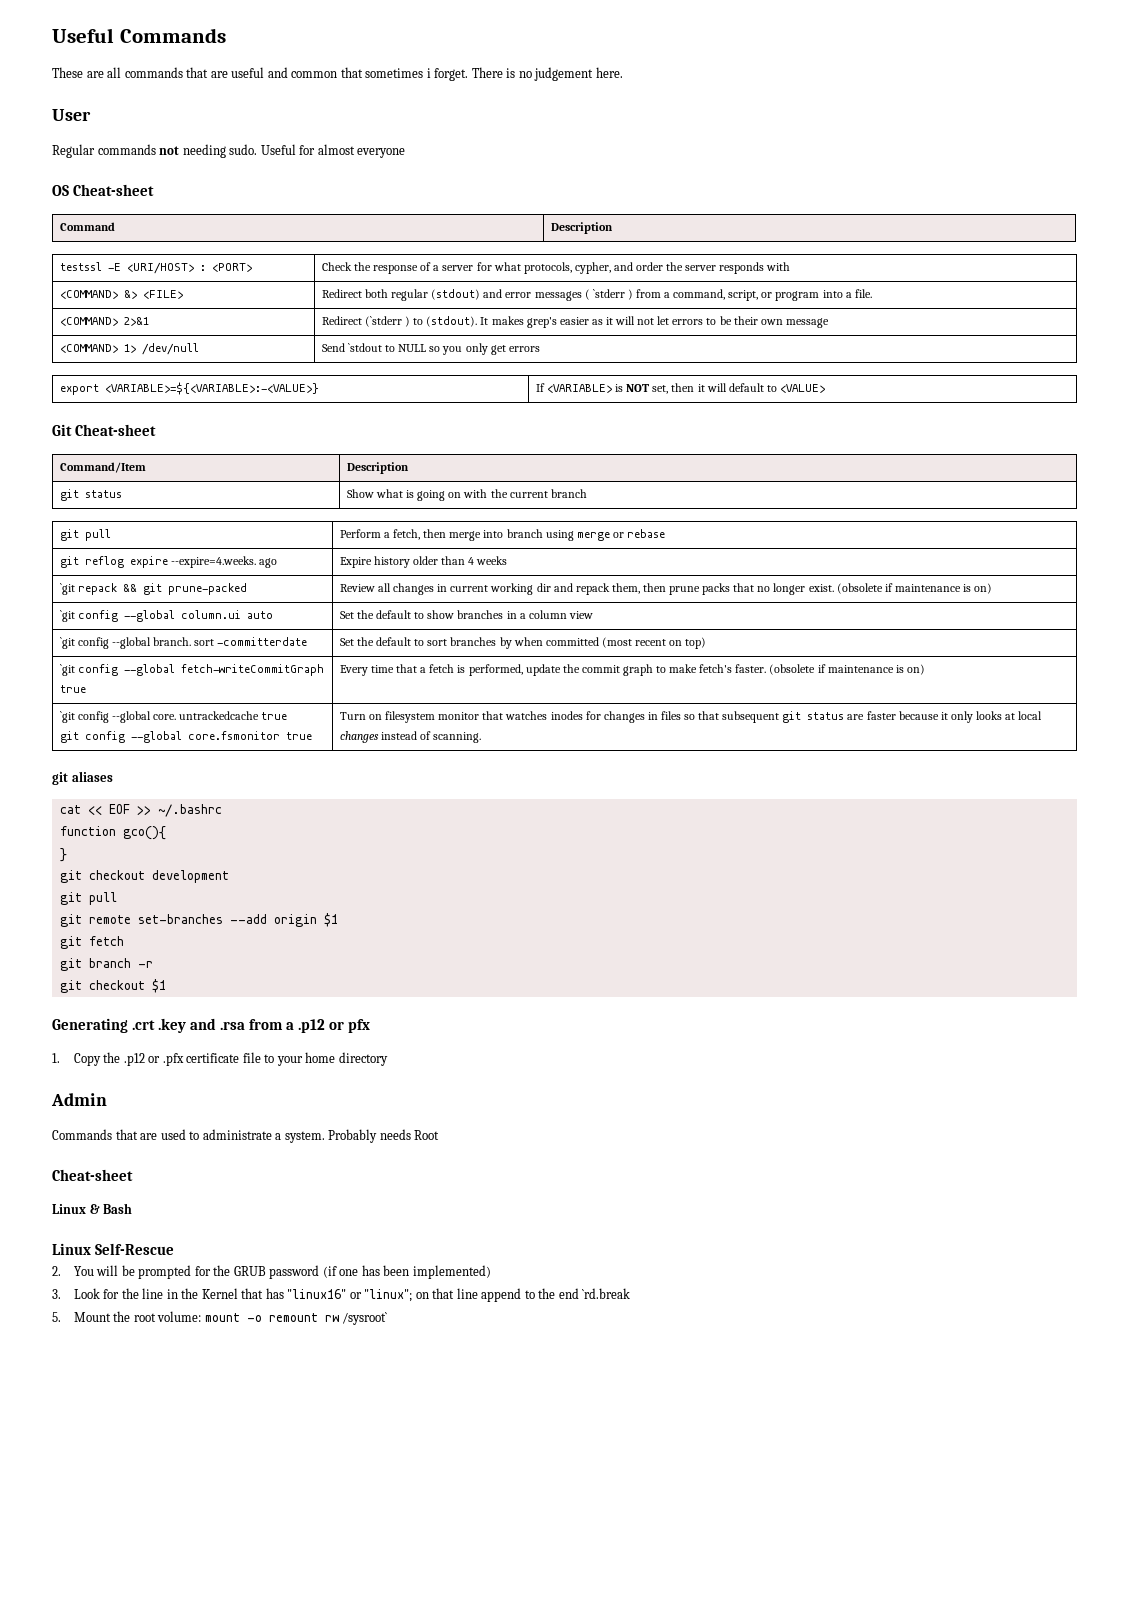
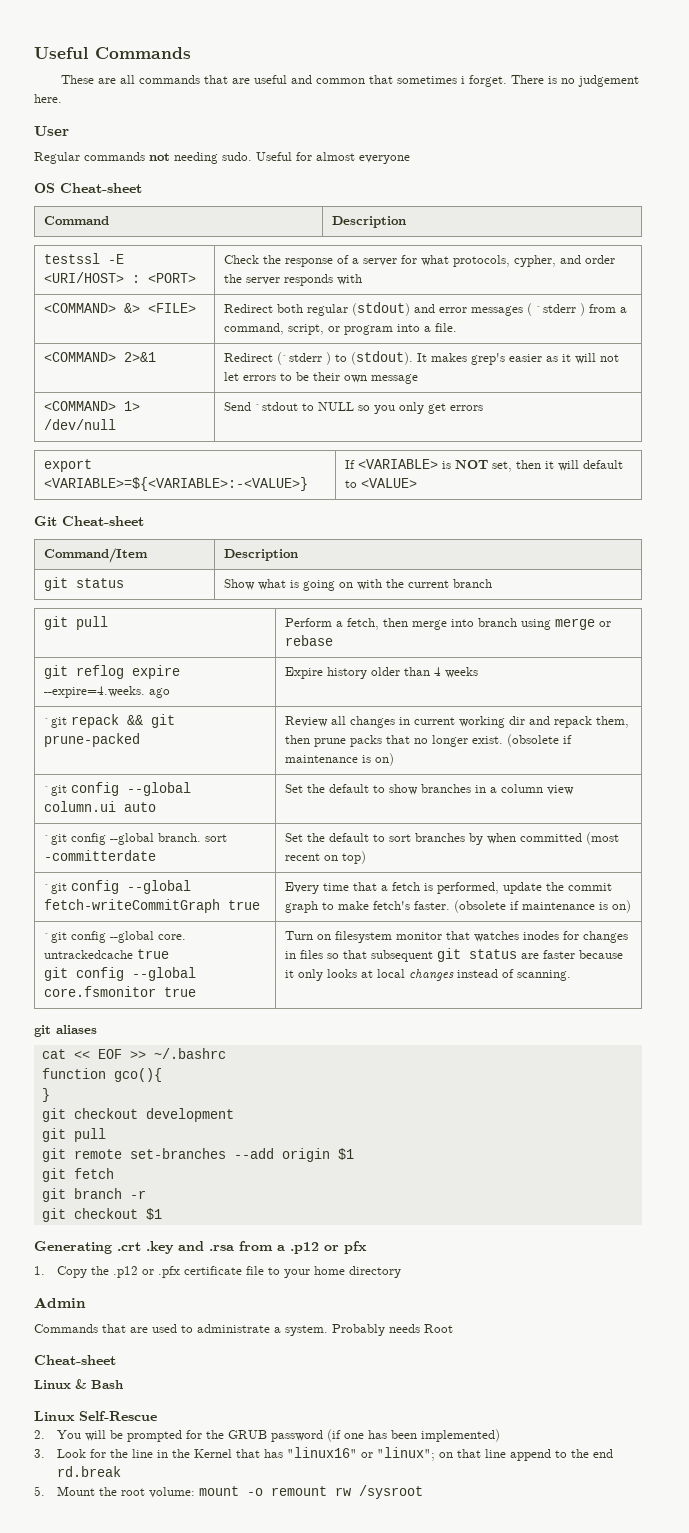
[582,1288,631,1299] `rd.break -> [56,1466,121,1477] rd.break
[342,1312,388,1325] /sysroot` -> [358,1485,423,1499] /sysroot

